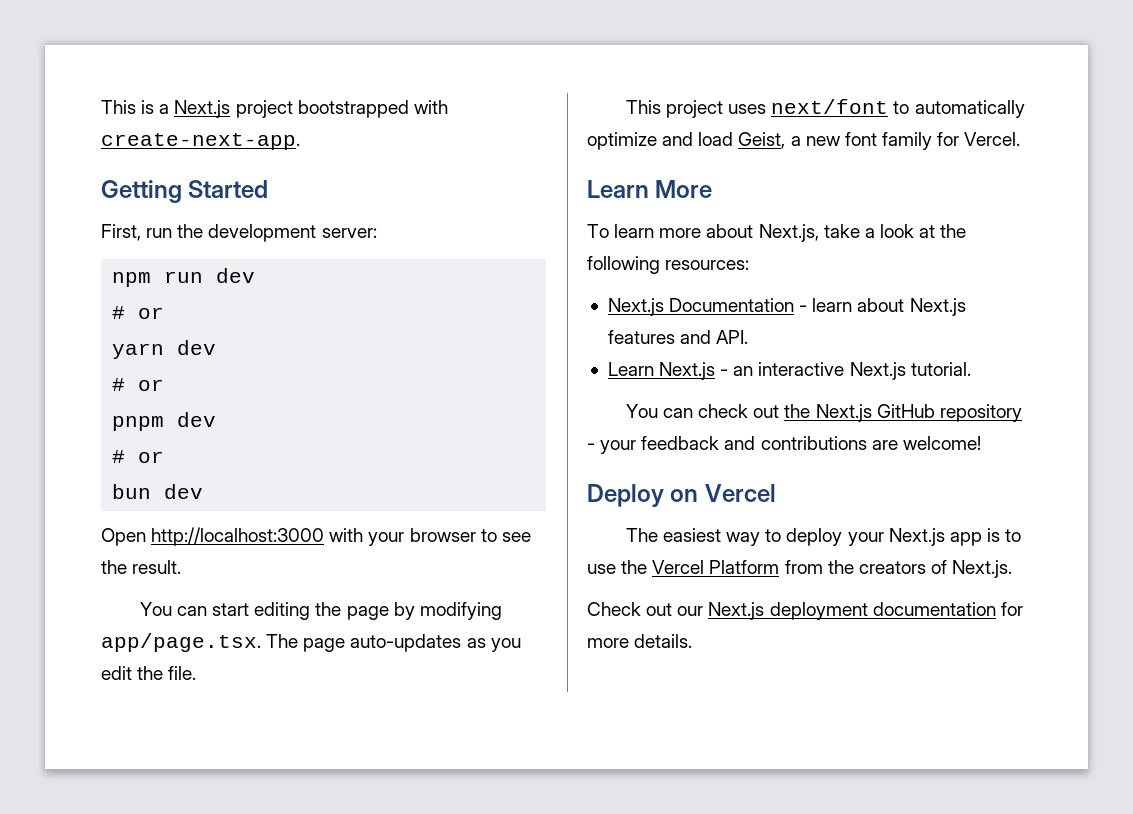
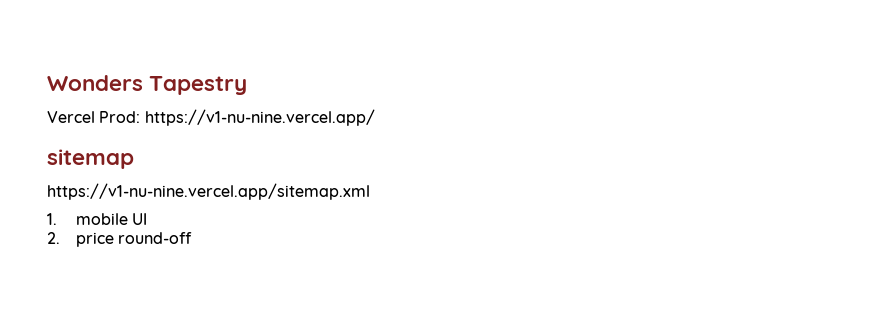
[101,100,448,118] [101,133,300,150] [101,180,269,203] [101,224,377,242] [112,268,256,287] [112,306,165,319] [112,340,217,359] [112,378,165,391] [112,412,217,431] [112,450,165,463] [112,484,204,499] [101,527,531,546] [101,560,182,574] [139,602,502,620] [101,633,521,652] [101,666,197,680] [625,99,1025,118] [587,132,1021,150] [587,180,713,198] [587,224,967,242] [587,256,750,274] [607,298,966,316] [607,330,749,344] [607,362,971,380] [625,404,1022,422] [587,436,981,454] [587,484,776,507] [625,528,1022,546] [587,560,1013,578] [587,602,1023,620] [587,634,693,648] This is a Next.js project bootstrapped with create-next-app. // Getting Started // First, run the development server: // npm run dev // # or // yarn dev // # or // pnpm dev // # or // bun dev // Open http://localhost:3000 with your browser to see the result. // You can start editing the page by modifying app/page.tsx. The page auto-updates as you edit the file. // This project uses next/font to automatically optimize and load Geist, a new font family for Vercel. // Learn More // To learn more about Next.js, take a look at the following resources: // Next.js Documentation - learn about Next.js features and API. // Learn Next.js - an interactive Next.js tutorial. // You can check out the Next.js GitHub repository - your feedback and contributions are welcome! // Deploy on Vercel // The easiest way to deploy your Next.js app is to use the Vercel Platform from the creators of Next.js. // Check out our Next.js deployment documentation for more details. -> [47,75,248,95] [47,109,375,126] [47,149,134,169] [47,183,370,200] [47,213,147,225] [47,232,192,247] Wonders Tapestry // Vercel Prod: https://v1-nu-nine.vercel.app/ // sitemap // https://v1-nu-nine.vercel.app/sitemap.xml // 1. mobile UI // 2. price round-off

